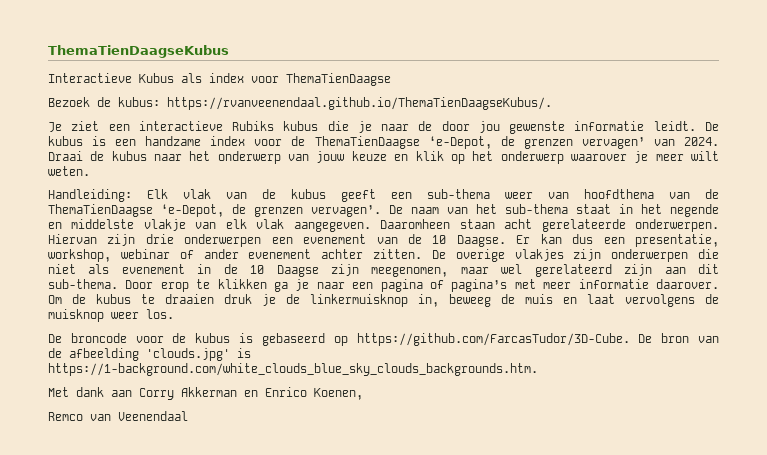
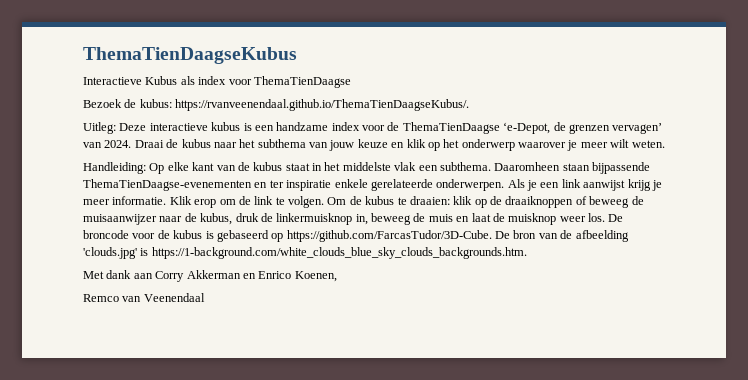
[48,121,719,134] Je ziet een interactieve Rubiks kubus die je naar de door jou gewenste informatie leidt. De -> [83,122,208,134] Uitleg: Deze interactieve
[217,151,281,164] onderwerp -> [257,139,306,148] subthema
[147,189,719,202] [48,204,719,217] [48,219,719,232] [48,234,720,247] [48,249,720,262] [48,264,720,277] [48,279,719,292] [48,294,276,306] Elk vlak van de kubus geeft een sub-thema weer van hoofdthema van de ThemaTienDaagse ‘e-Depot, de grenzen vervagen’. De naam van het sub-thema staat in het negende en middelste vlakje van elk vlak aangegeven. Daaromheen staan acht gerelateerde onderwerpen. Hiervan zijn drie onderwerpen een evenement van de 10 Daagse. Er kan dus een presentatie, workshop, webinar of ander evenement achter zitten. De overige vlakjes zijn onderwerpen die niet als evenement in de 10 Daagse zijn meegenomen, maar wel gerelateerd zijn aan dit sub-thema. Door erop te klikken ga je naar een pagina of pagina’s met meer informatie daarover. Om de kubus te draaien druk je -> [149,162,650,174] [83,179,662,191] [83,196,644,208] [83,213,259,225] Op elke kant van de kubus staat in het middelste vlak een subthema. Daaromheen staan bijpassende ThemaTienDaagse-evenementen en ter inspiratie enkele gerelateerde onderwerpen. Als je een link aanwijst krijg je meer informatie. Klik erop om de link te volgen. Om de kubus te draaien: klik op de draaiknoppen of beweeg de muisaanwijzer naar de kubus, druk
[625,294,695,307] vervolgens -> (491, 217) none
(174, 314) // -> (605, 217) none

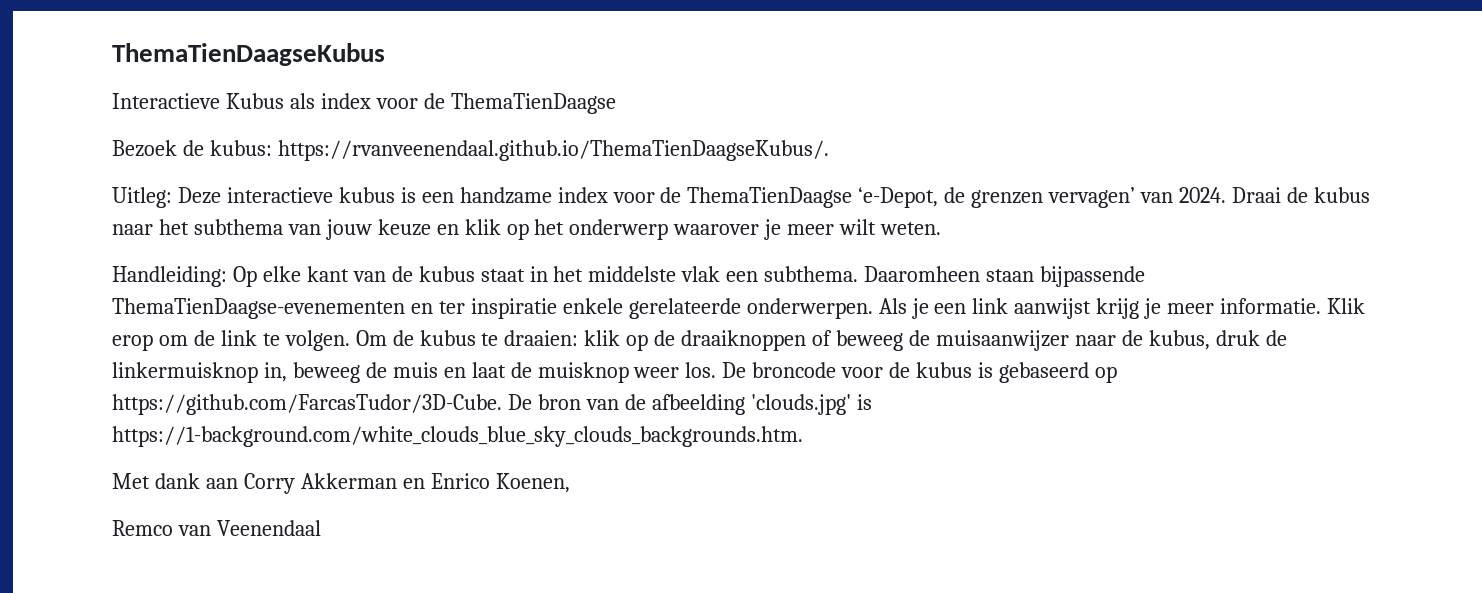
(252, 82) none -> [423,93,445,109] de

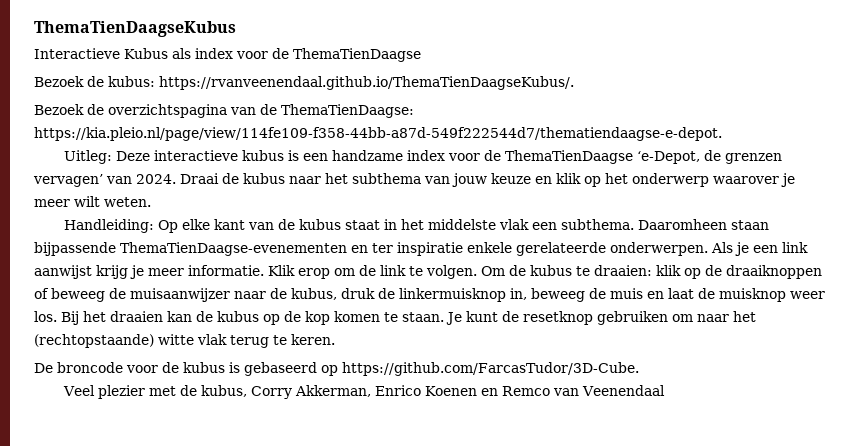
(829, 150) none -> [34,104,414,118] [34,127,722,141] // Bezoek de overzichtspagina van de ThemaTienDaagse: https://kia.pleio.nl/page/view/114fe109-f358-44bb-a87d-549f222544d7/thematiendaagse-e-depot.
(717, 370) none -> [61,311,756,325] [34,334,335,348] Bij het draaien kan de kubus op de kop komen te staan. Je kunt de resetknop gebruiken om naar het (rechtopstaande) witte vlak terug te keren. //
[507,394,872,415] [112,426,803,447] [112,473,570,494] De bron van de afbeelding 'clouds.jpg' is https://1-background.com/white_clouds_blue_sky_clouds_backgrounds.htm. // Met dank aan Corry Akkerman en Enrico Koenen, // -> [62,385,498,399] // Veel plezier met de kubus, Corry Akkerman, Enrico Koenen en

